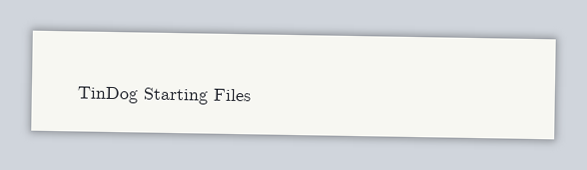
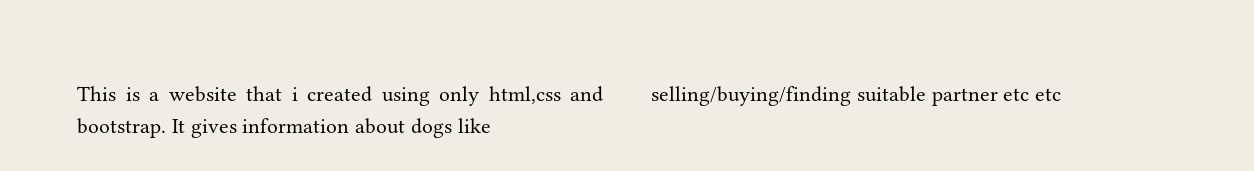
[77,86,251,105] TinDog Starting Files -> [77,86,603,106] [77,118,491,138] [651,86,1062,106] This is a website that i created using only html,css and bootstrap. It gives information about dogs like selling/buying/finding suitable partner etc etc

